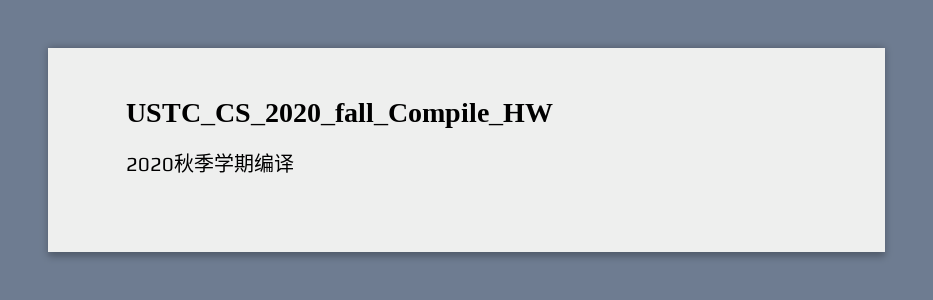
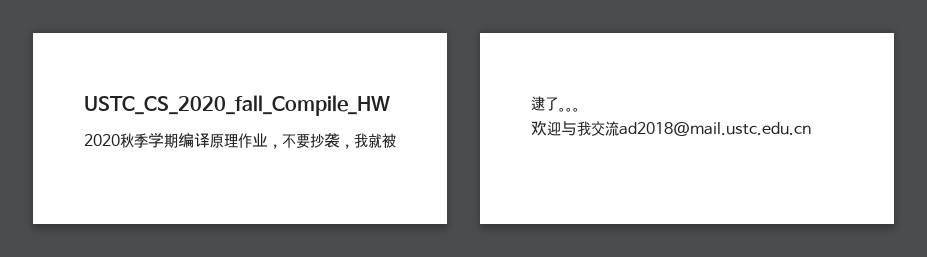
(294, 163) none -> [210,133,396,149] [531,96,580,112] [531,120,811,136] 原理作业，不要抄袭，我就被逮了。。。 // 欢迎与我交流ad2018@mail.ustc.edu.cn

